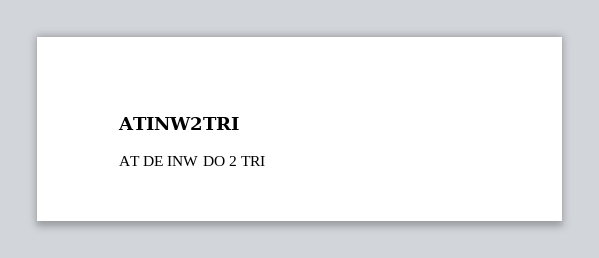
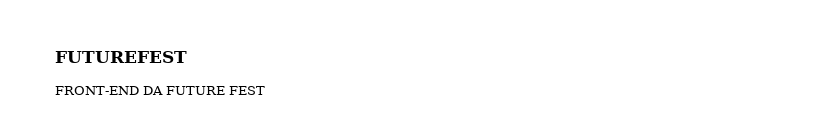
[118,117,239,130] [119,156,265,166] ATINW2TRI // AT DE INW DO 2 TRI -> [55,51,187,63] [55,86,265,95] FUTUREFEST // FRONT-END DA FUTURE FEST

